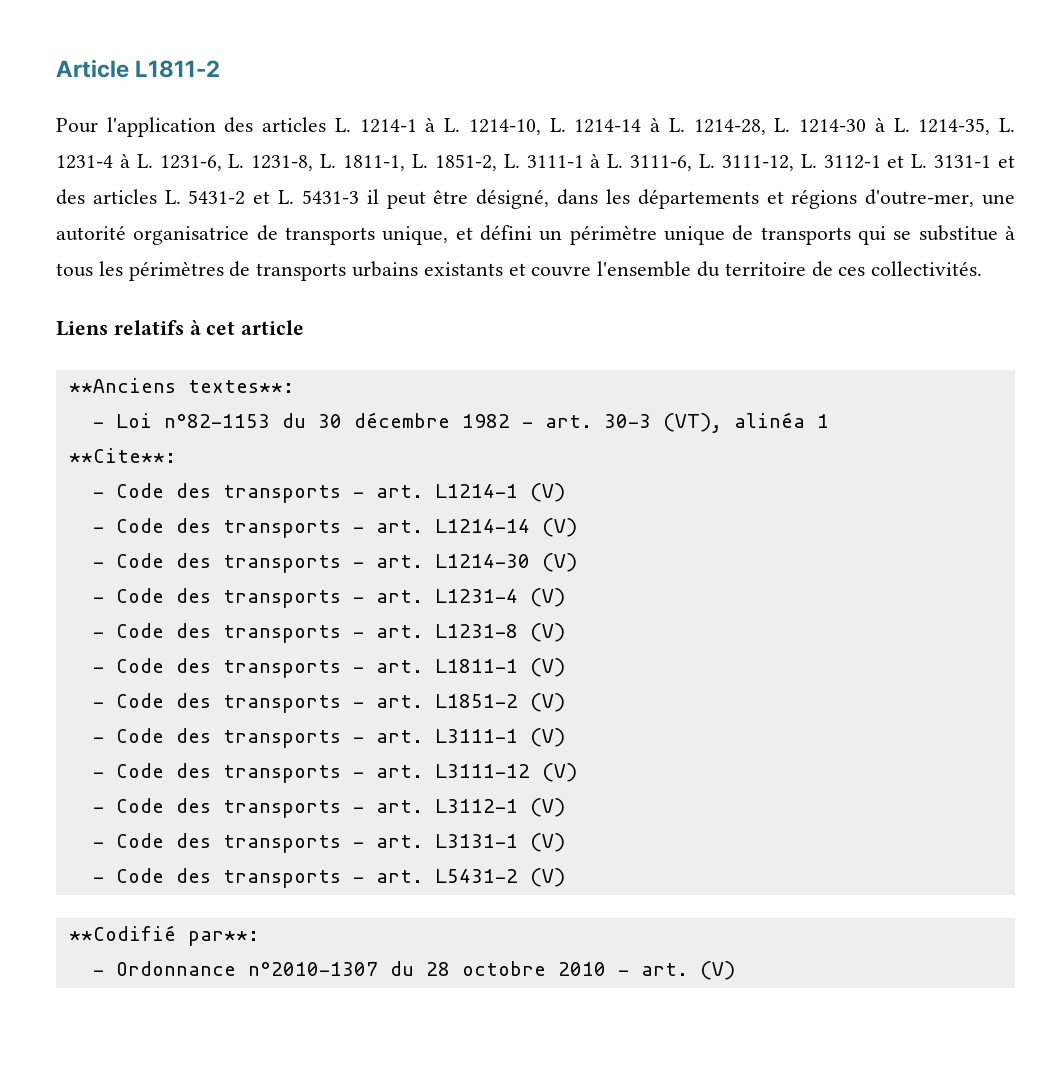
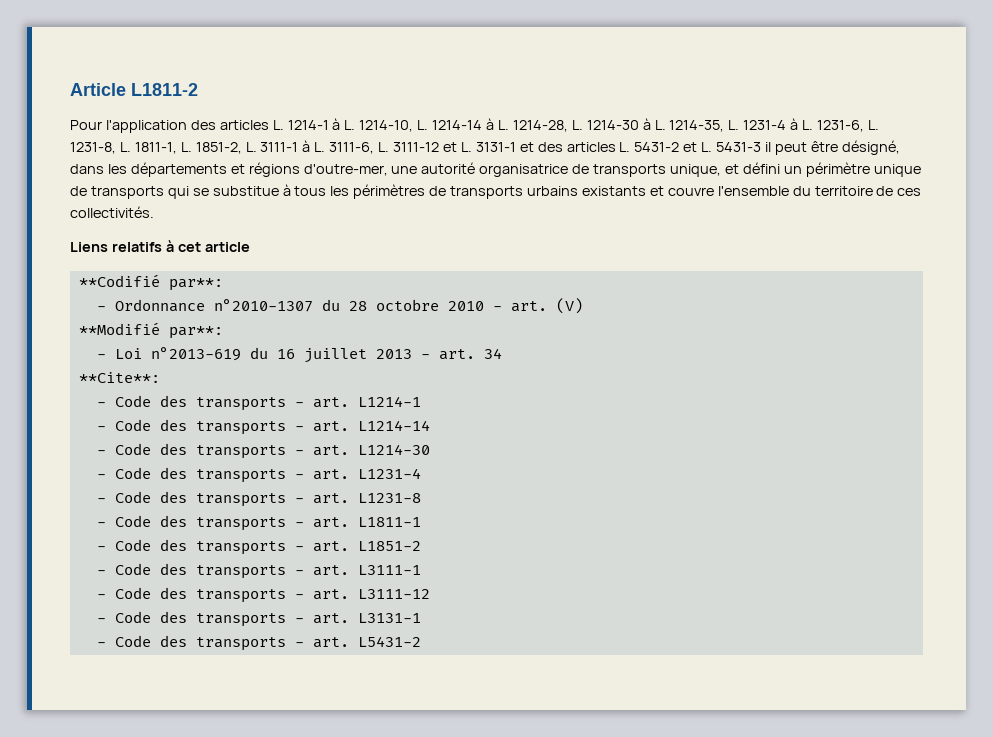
[721,154,881,171] 3111-12, L. 3112-1 -> [393,142,440,152] 3111-12
[68,378,294,393] [92,412,829,433] [68,448,176,463] [92,483,565,503] [92,518,577,538] [92,553,577,573] [92,588,565,608] [92,623,565,643] [92,658,565,678] [92,693,565,713] [92,728,565,748] [92,763,577,783] [92,798,565,818] [92,833,565,853] [92,868,565,888] // **Anciens textes**: // - Loi n°82-1153 du 30 décembre 1982 - art. 30-3 (VT), alinéa 1 // **Cite**: // - Code des transports - art. L1214-1 (V) // - Code des transports - art. L1214-14 (V) // - Code des transports - art. L1214-30 (V) // - Code des transports - art. L1231-4 (V) // - Code des transports - art. L1231-8 (V) // - Code des transports - art. L1811-1 (V) // - Code des transports - art. L1851-2 (V) // - Code des transports - art. L3111-1 (V) // - Code des transports - art. L3111-12 (V) // - Code des transports - art. L3112-1 (V) // - Code des transports - art. L3131-1 (V) // - Code des transports - art. L5431-2 (V) -> (250, 247) none
(735, 970) none -> [78,322,223,339] [96,347,502,363] [78,372,160,383] [96,395,421,411] [96,419,430,435] [96,443,430,459] [96,467,421,483] [96,491,421,507] [96,515,421,531] [96,539,421,555] [96,563,421,579] [96,587,430,603] [96,611,421,627] [96,635,421,651] // **Modifié par**: // - Loi n°2013-619 du 16 juillet 2013 - art. 34 // **Cite**: // - Code des transports - art. L1214-1 // - Code des transports - art. L1214-14 // - Code des transports - art. L1214-30 // - Code des transports - art. L1231-4 // - Code des transports - art. L1231-8 // - Code des transports - art. L1811-1 // - Code des transports - art. L1851-2 // - Code des transports - art. L3111-1 // - Code des transports - art. L3111-12 // - Code des transports - art. L3131-1 // - Code des transports - art. L5431-2

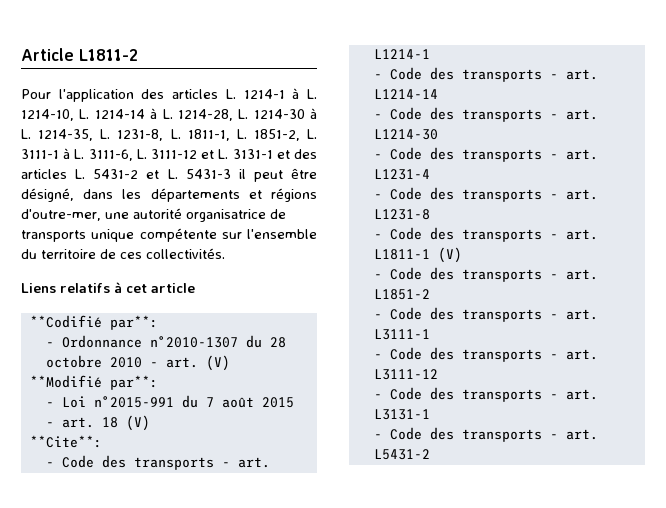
[743,118,879,132] 1231-4 à L. 1231-6, L. -> (111, 134) none
[670,162,921,177] [70,184,714,199] unique, et défini un périmètre unique de transports qui se substitue à tous les périmètres de transports urbains existants et couvre -> [91,228,242,242] unique compétente sur
[150,347,502,363] n°2013-619 du 16 juillet 2013 - art. 34 -> [93,395,294,408] [45,415,150,431] n°2015-991 du 7 août 2015 - art. 18 (V)
(421, 522) none -> [437,247,462,263] (V)

